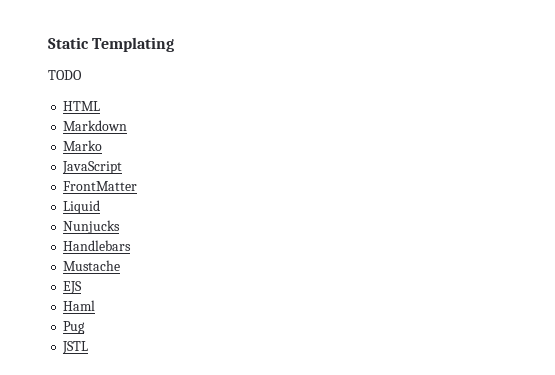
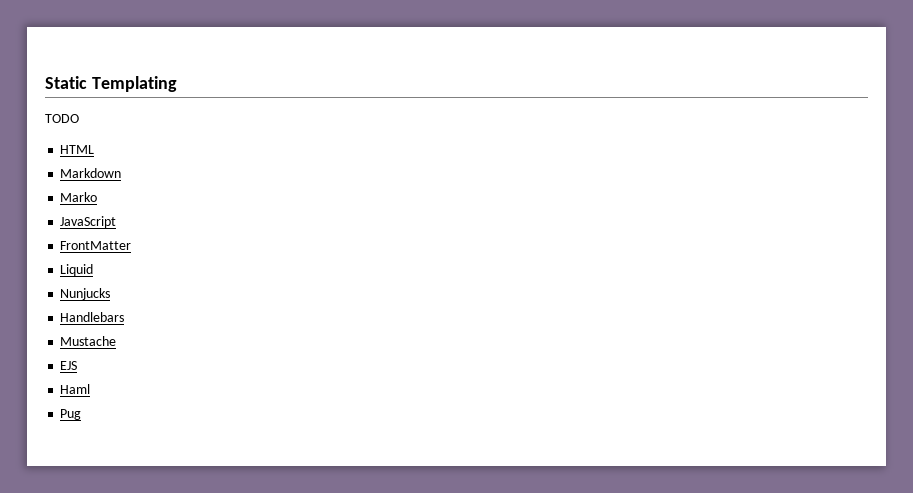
[62,341,89,354] // JSTL -> (82, 414) none

